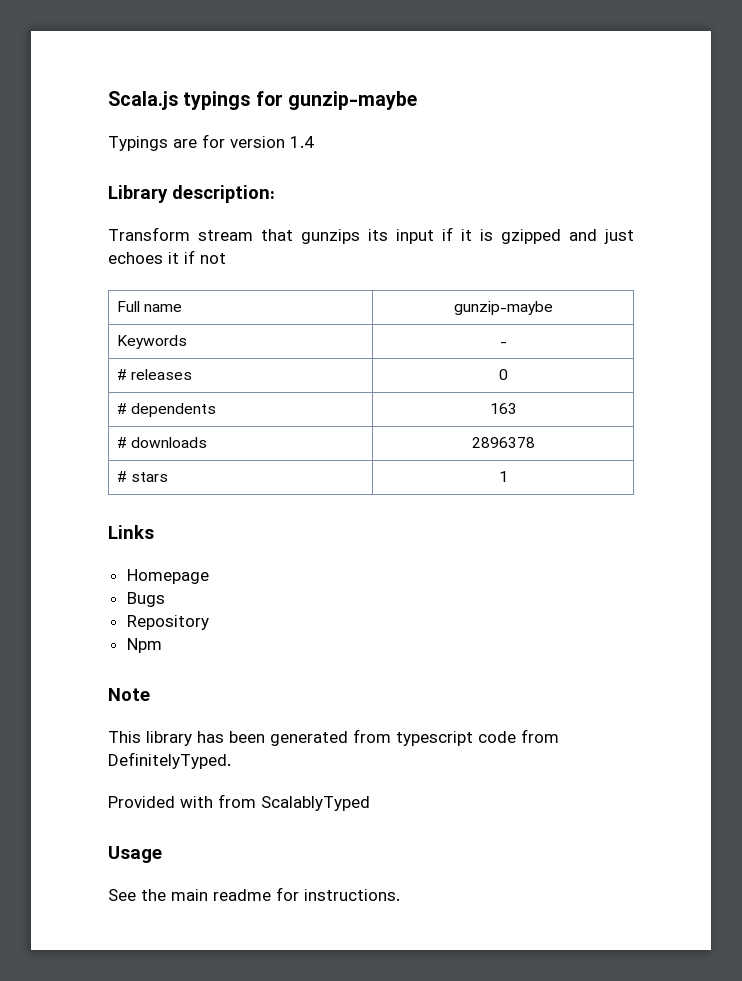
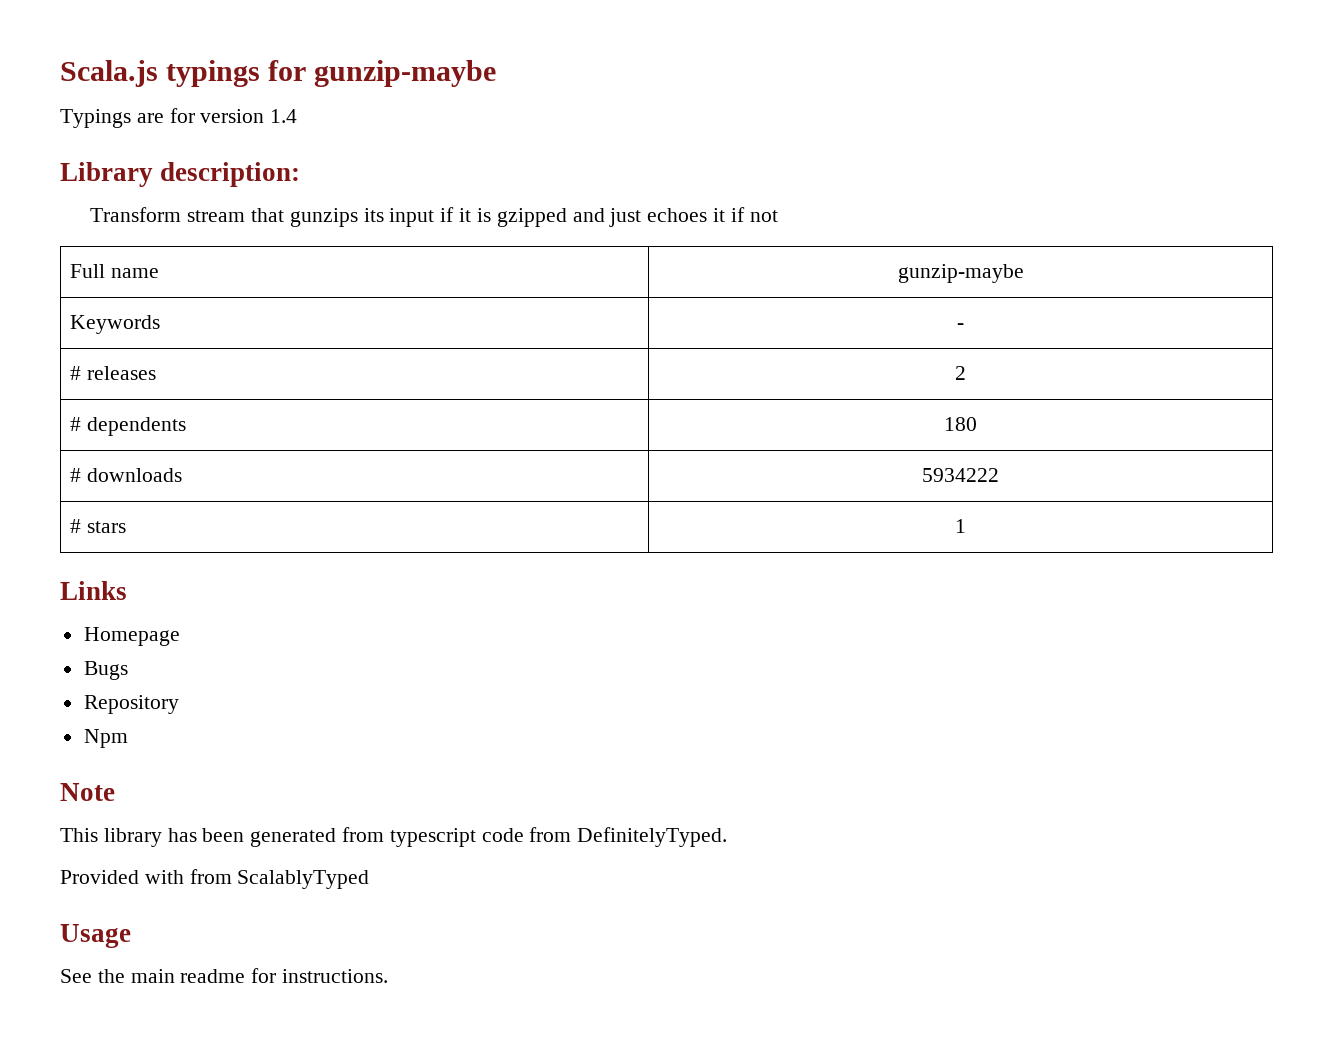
[498,369,508,380] 0 -> [955,366,966,380] 2
[489,403,517,414] 163 -> [944,417,977,431] 180
[471,437,535,448] 2896378 -> [922,468,999,482] 5934222

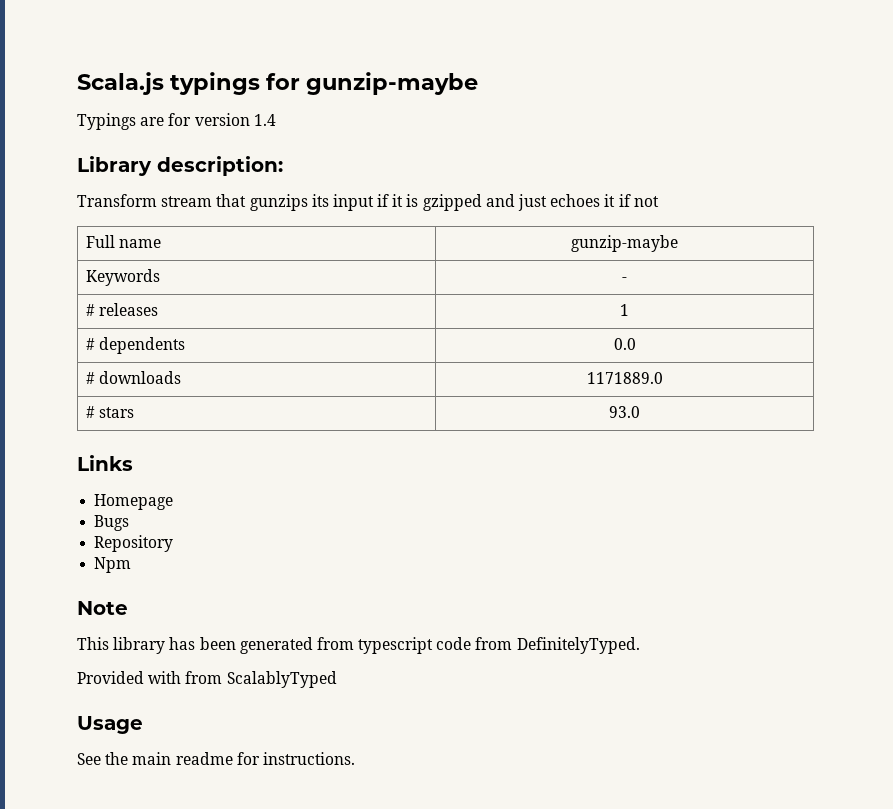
[955,366,966,380] 2 -> [620,304,629,316] 1
[944,417,977,431] 180 -> [613,338,636,350] 0.0
[922,468,999,482] 5934222 -> [586,372,663,384] 1171889.0
[955,519,966,533] 1 -> [609,406,640,418] 93.0

